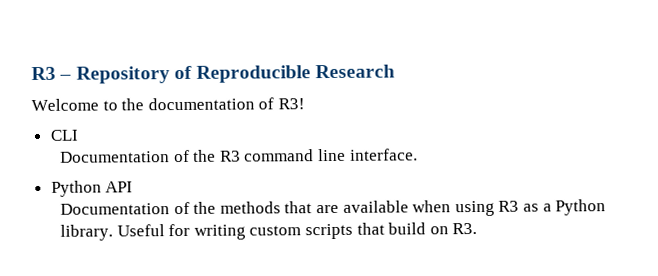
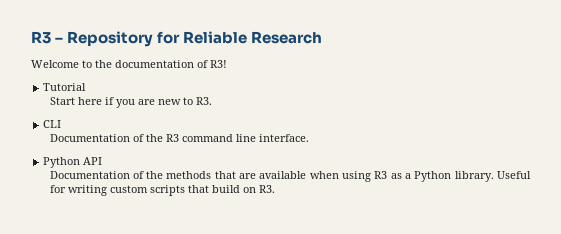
[173,65,312,83] of Reproducible -> [157,31,248,44] for Reliable
(305, 104) none -> [43,83,87,91] [49,97,212,108] // Tutorial // Start here if you are new to R3.

